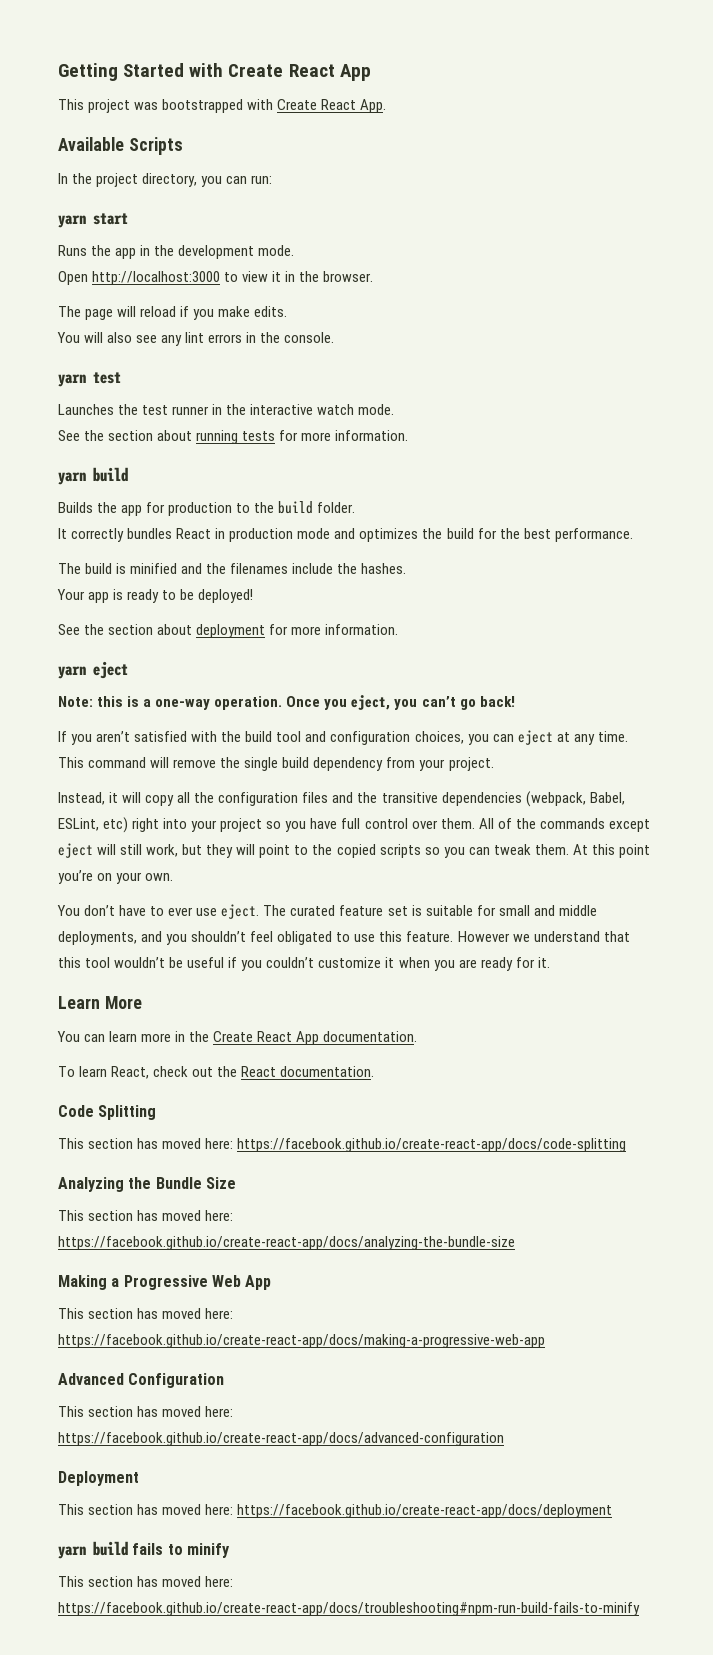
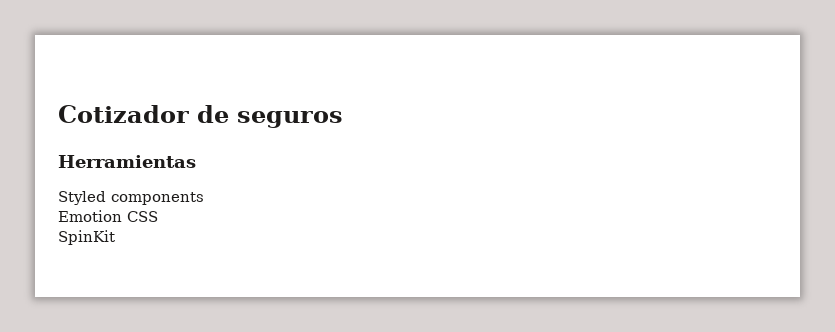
[58,63,371,81] [58,99,387,113] [58,137,183,155] [58,173,273,187] [58,213,128,228] [58,245,295,259] [58,271,374,285] [58,306,288,320] [57,332,335,346] [58,372,121,387] [58,404,395,415] [58,430,409,444] [58,467,128,485] [58,501,356,516] [58,528,633,542] [58,563,407,574] [57,589,254,603] [58,624,399,638] [58,661,128,679] [58,695,515,710] [58,730,628,745] [58,757,494,771] [58,791,625,807] [58,817,650,833] [58,843,650,858] [58,870,174,884] [57,904,597,919] [58,931,630,945] [58,957,550,971] [58,996,142,1009] [57,1031,418,1045] [58,1066,375,1079] [58,1105,157,1120] [58,1138,627,1152] [58,1177,236,1192] [58,1210,234,1221] [58,1236,515,1250] [58,1275,272,1290] [58,1308,234,1319] [58,1334,545,1348] [58,1373,225,1388] [58,1406,234,1417] [58,1432,504,1446] [58,1471,139,1486] [58,1504,613,1518] [58,1541,230,1559] [58,1576,234,1587] [58,1602,640,1616] Getting Started with Create React App // This project was bootstrapped with Create React App. // Available Scripts // In the project directory, you can run: // yarn start // Runs the app in the development mode. // Open http://localhost:3000 to view it in the browser. // The page will reload if you make edits. // You will also see any lint errors in the console. // yarn test // Launches the test runner in the interactive watch mode. // See the section about running tests for more information. // yarn build // Builds the app for production to the build folder. // It correctly bundles React in production mode and optimizes the build for the best performance. // The build is minified and the filenames include the hashes. // Your app is ready to be deployed! // See the section about deployment for more information. // yarn eject // Note: this is a one-way operation. Once you eject, you can’t go back! // If you aren’t satisfied with the build tool and configuration choices, you can eject at any time. This command will remove the single build dependency from your project. // Instead, it will copy all the configuration files and the transitive dependencies (webpack, Babel, ESLint, etc) right into your project so you have full control over them. All of the commands except eject will still work, but they will point to the copied scripts so you can tweak them. At this point you’re on your own. // You don’t have to ever use eject. The curated feature set is suitable for small and middle deployments, and you shouldn’t feel obligated to use this feature. However we understand that this tool wouldn’t be useful if you couldn’t customize it when you are ready for it. // Learn More // You can learn more in the Create React App documentation. // To learn React, check out the React documentation. // Code Splitting // This section has moved here: https://facebook.github.io/create-react-app/docs/code-splitting // Analyzing the Bundle Size // This section has moved here: https://facebook.github.io/create-react-app/docs/analyzing-the-bundle-size // Making a Progressive Web App // This section has moved here: https://facebook.github.io/create-react-app/docs/making-a-progressive-web-app // Advanced Configuration // This section has moved here: https://facebook.github.io/create-react-app/docs/advanced-configuration // Deployment // This section has moved here: https://facebook.github.io/create-react-app/docs/deployment // yarn build fails to minify // This section has moved here: https://facebook.github.io/create-react-app/docs/troubleshooting#npm-run-build-fails-to-minify -> [58,105,343,128] [58,155,196,168] [58,191,204,205] [58,210,158,222] [58,230,115,245] Cotizador de seguros // Herramientas // Styled components // Emotion CSS // SpinKit

